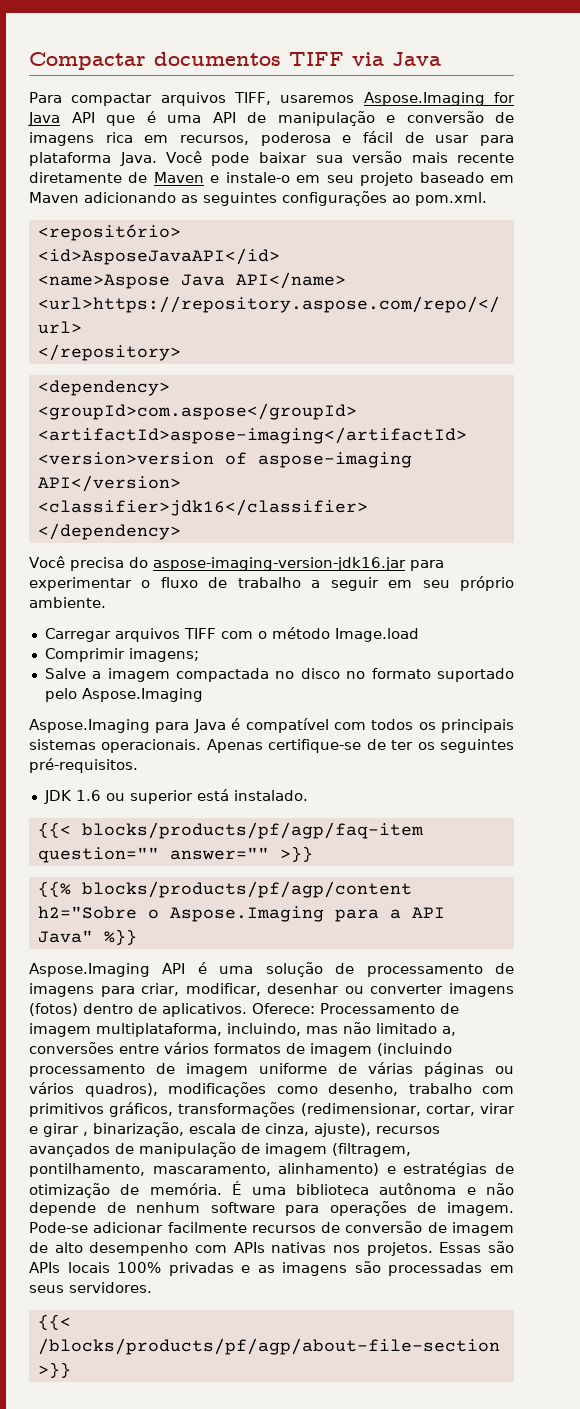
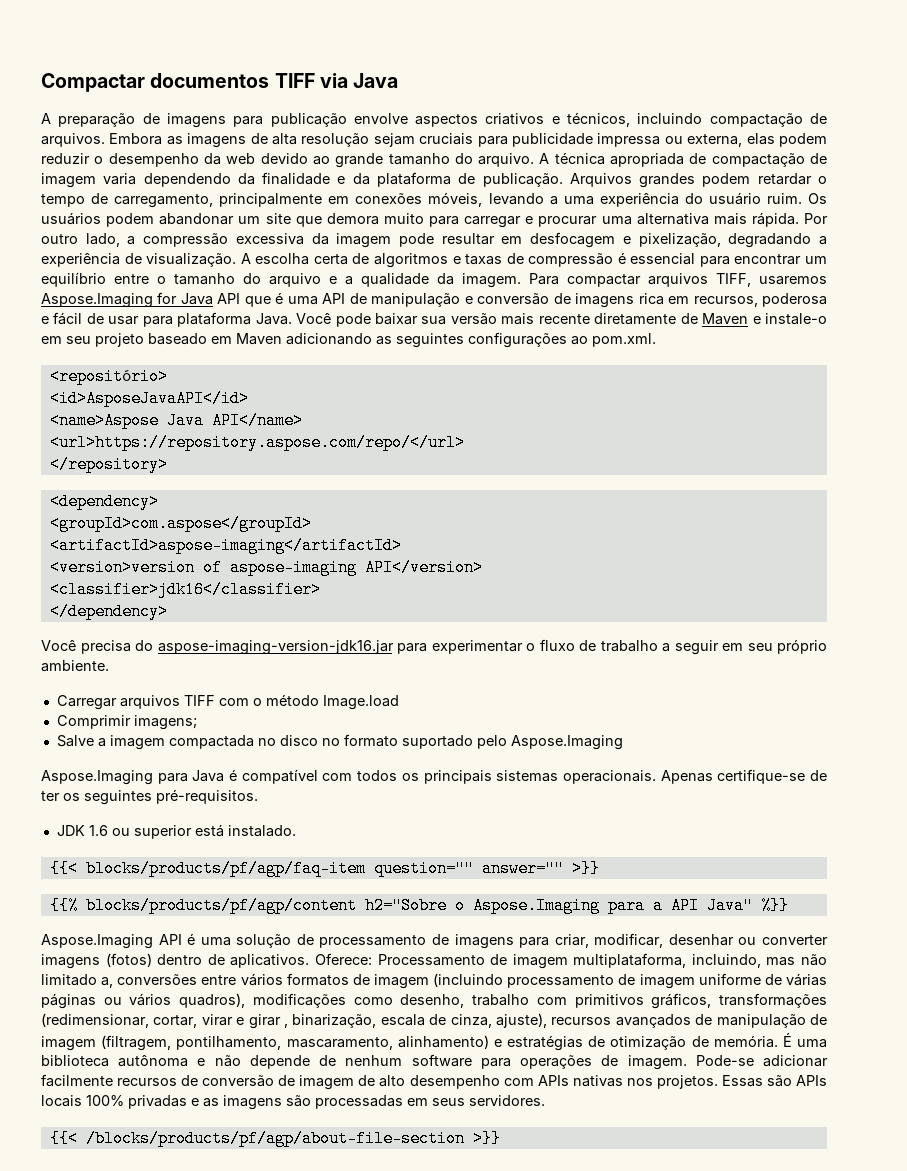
(441, 59) none -> [41,112,827,128] [41,133,827,148] [41,152,827,168] [41,172,828,188] [41,192,827,208] [41,212,828,228] [41,232,827,248] [41,252,827,268] [41,272,521,288] A preparação de imagens para publicação envolve aspectos criativos e técnicos, incluindo compactação de arquivos. Embora as imagens de alta resolução sejam cruciais para publicidade impressa ou externa, elas podem reduzir o desempenho da web devido ao grande tamanho do arquivo. A técnica apropriada de compactação de imagem varia dependendo da finalidade e da plataforma de publicação. Arquivos grandes podem retardar o tempo de carregamento, principalmente em conexões móveis, levando a uma experiência do usuário ruim. Os usuários podem abandonar um site que demora muito para carregar e procurar uma alternativa mais rápida. Por outro lado, a compressão excessiva da imagem pode resultar em desfocagem e pixelização, degradando a experiência de visualização. A escolha certa de algoritmos e taxas de compressão é essencial para encontrar um equilíbrio entre o tamanho do arquivo e a qualidade da imagem.

